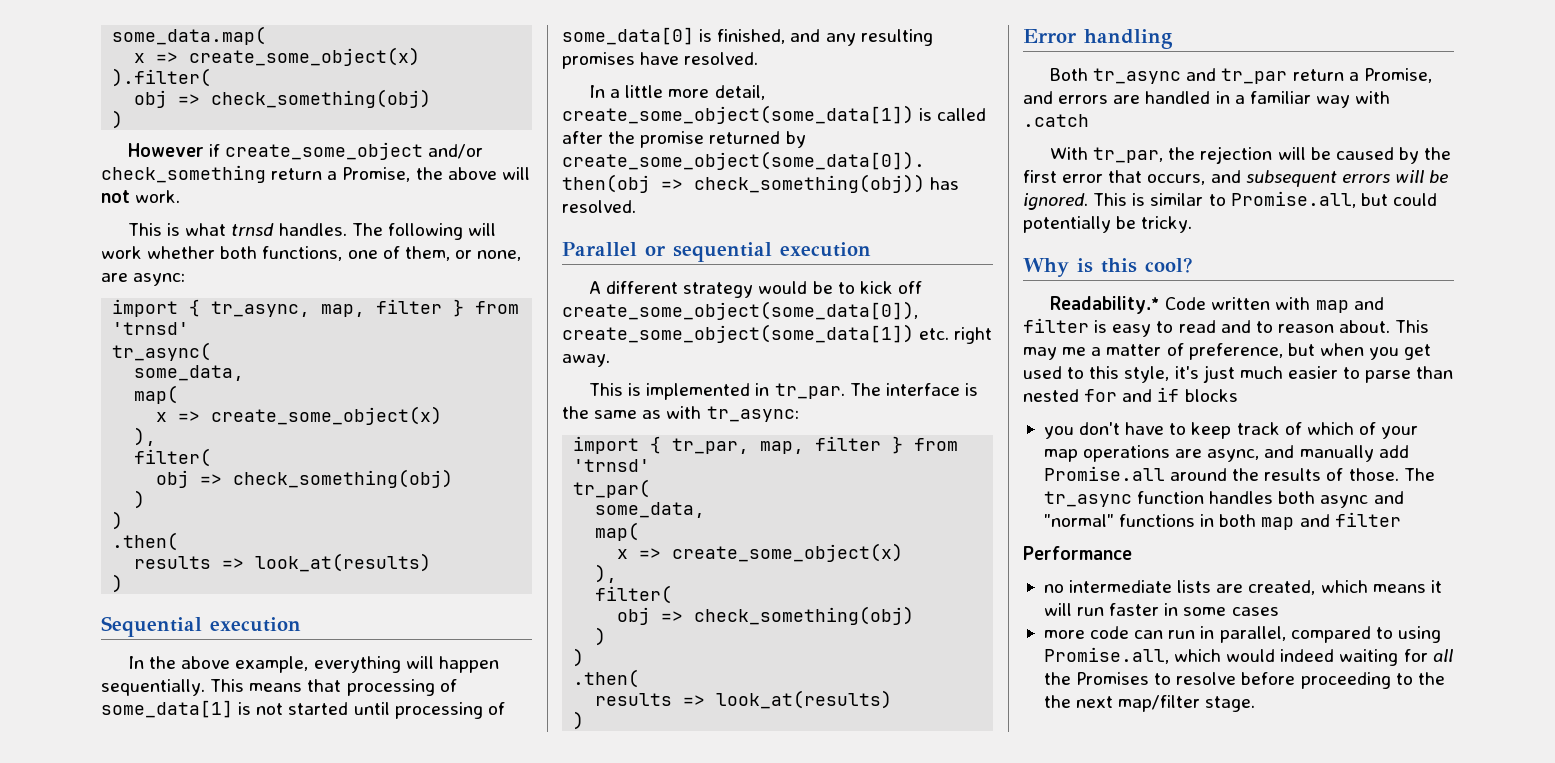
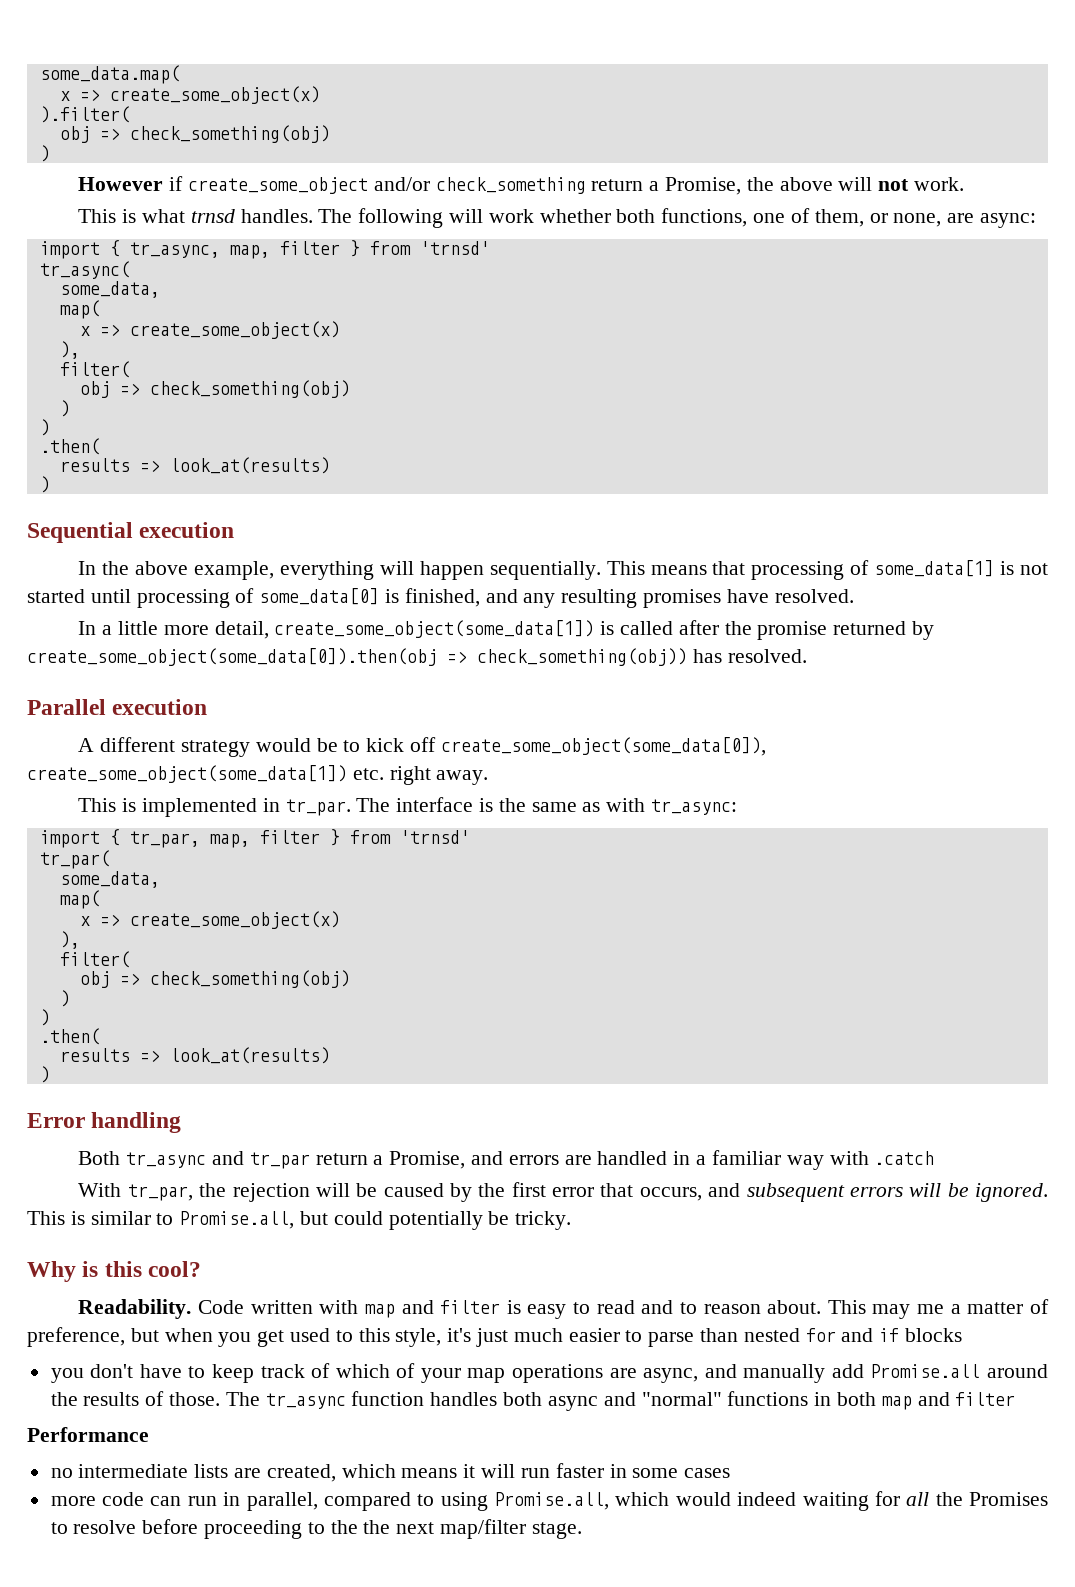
[644,242,772,262] or sequential -> (106, 707) none
[1050,296,1161,314] Readability.* -> [78,1299,192,1319] Readability.

